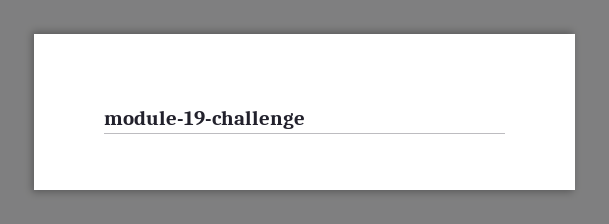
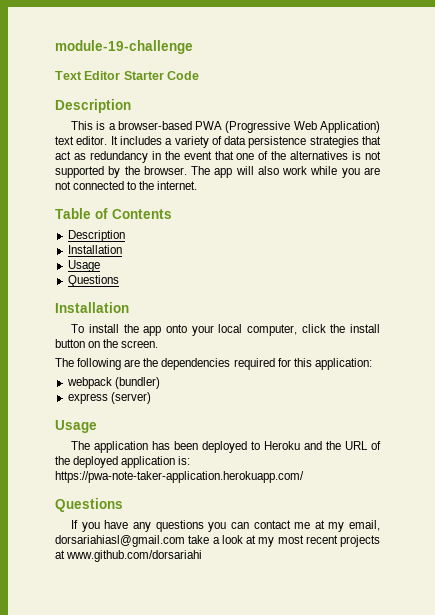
(305, 119) none -> [55,71,200,80] [55,99,131,113] [71,121,380,133] [55,136,382,148] [55,151,381,163] [55,166,380,178] [55,181,198,190] [55,208,172,219] [67,230,125,242] [67,245,122,254] [67,260,100,272] [67,275,119,287] [55,302,129,313] [71,324,380,336] [55,339,159,348] [55,358,372,370] [66,377,160,389] [67,392,151,404] [55,420,97,433] [71,441,381,453] [55,456,191,468] [55,471,304,483] [55,498,123,512] [71,520,380,532] [55,535,380,547] [55,550,203,562] // Text Editor Starter Code // Description // This is a browser-based PWA (Progressive Web Application) text editor. It includes a variety of data persistence strategies that act as redundancy in the event that one of the alternatives is not supported by the browser. The app will also work while you are not connected to the internet. // Table of Contents // Description // Installation // Usage // Questions // Installation // To install the app onto your local computer, click the install button on the screen. // The following are the dependencies required for this application: // webpack (bundler) // express (server) // Usage // The application has been deployed to Heroku and the URL of the deployed application is: https://pwa-note-taker-application.herokuapp.com/ // Questions // If you have any questions you can contact me at my email, dorsariahiasl@gmail.com take a look at my most recent projects at www.github.com/dorsariahi

